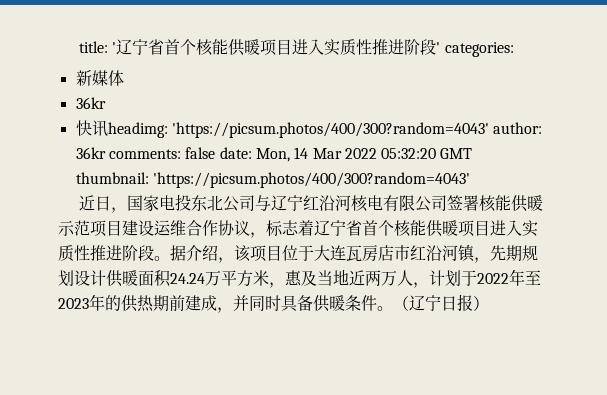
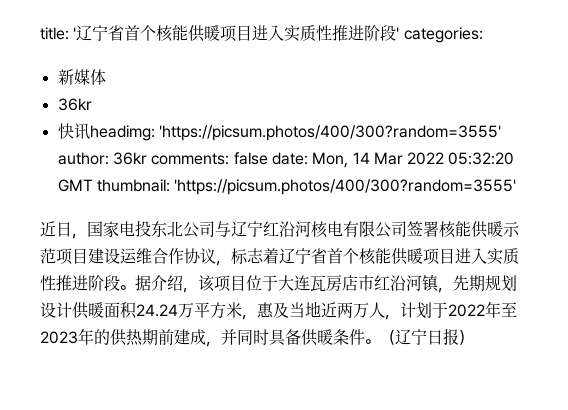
[171,122,489,138] 'https://picsum.photos/400/300?random=4043' -> [158,125,501,141] 'https://picsum.photos/400/300?random=3555'
[152,172,470,188] 'https://picsum.photos/400/300?random=4043' -> [174,179,517,195] 'https://picsum.photos/400/300?random=3555'

